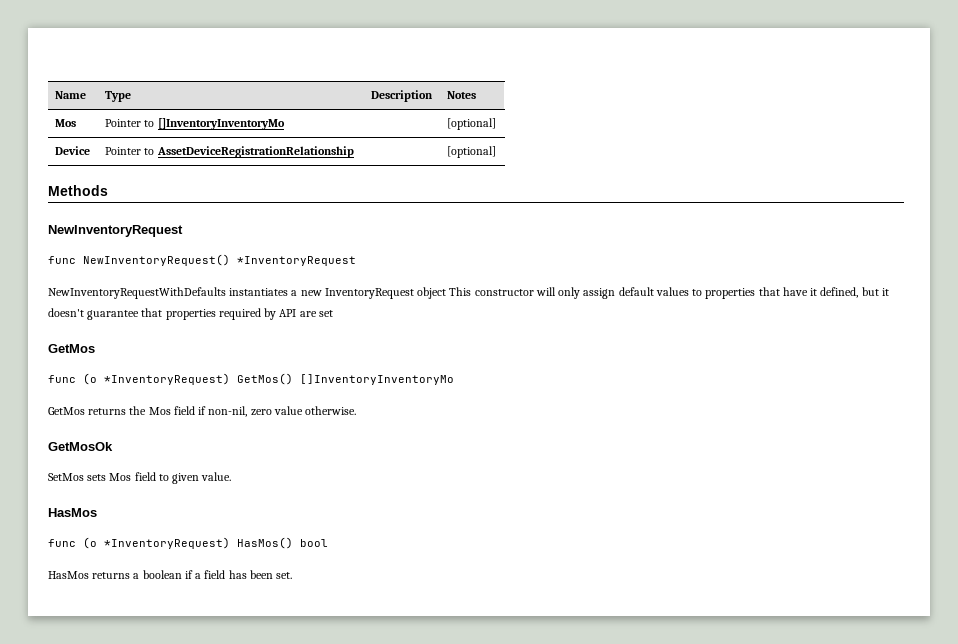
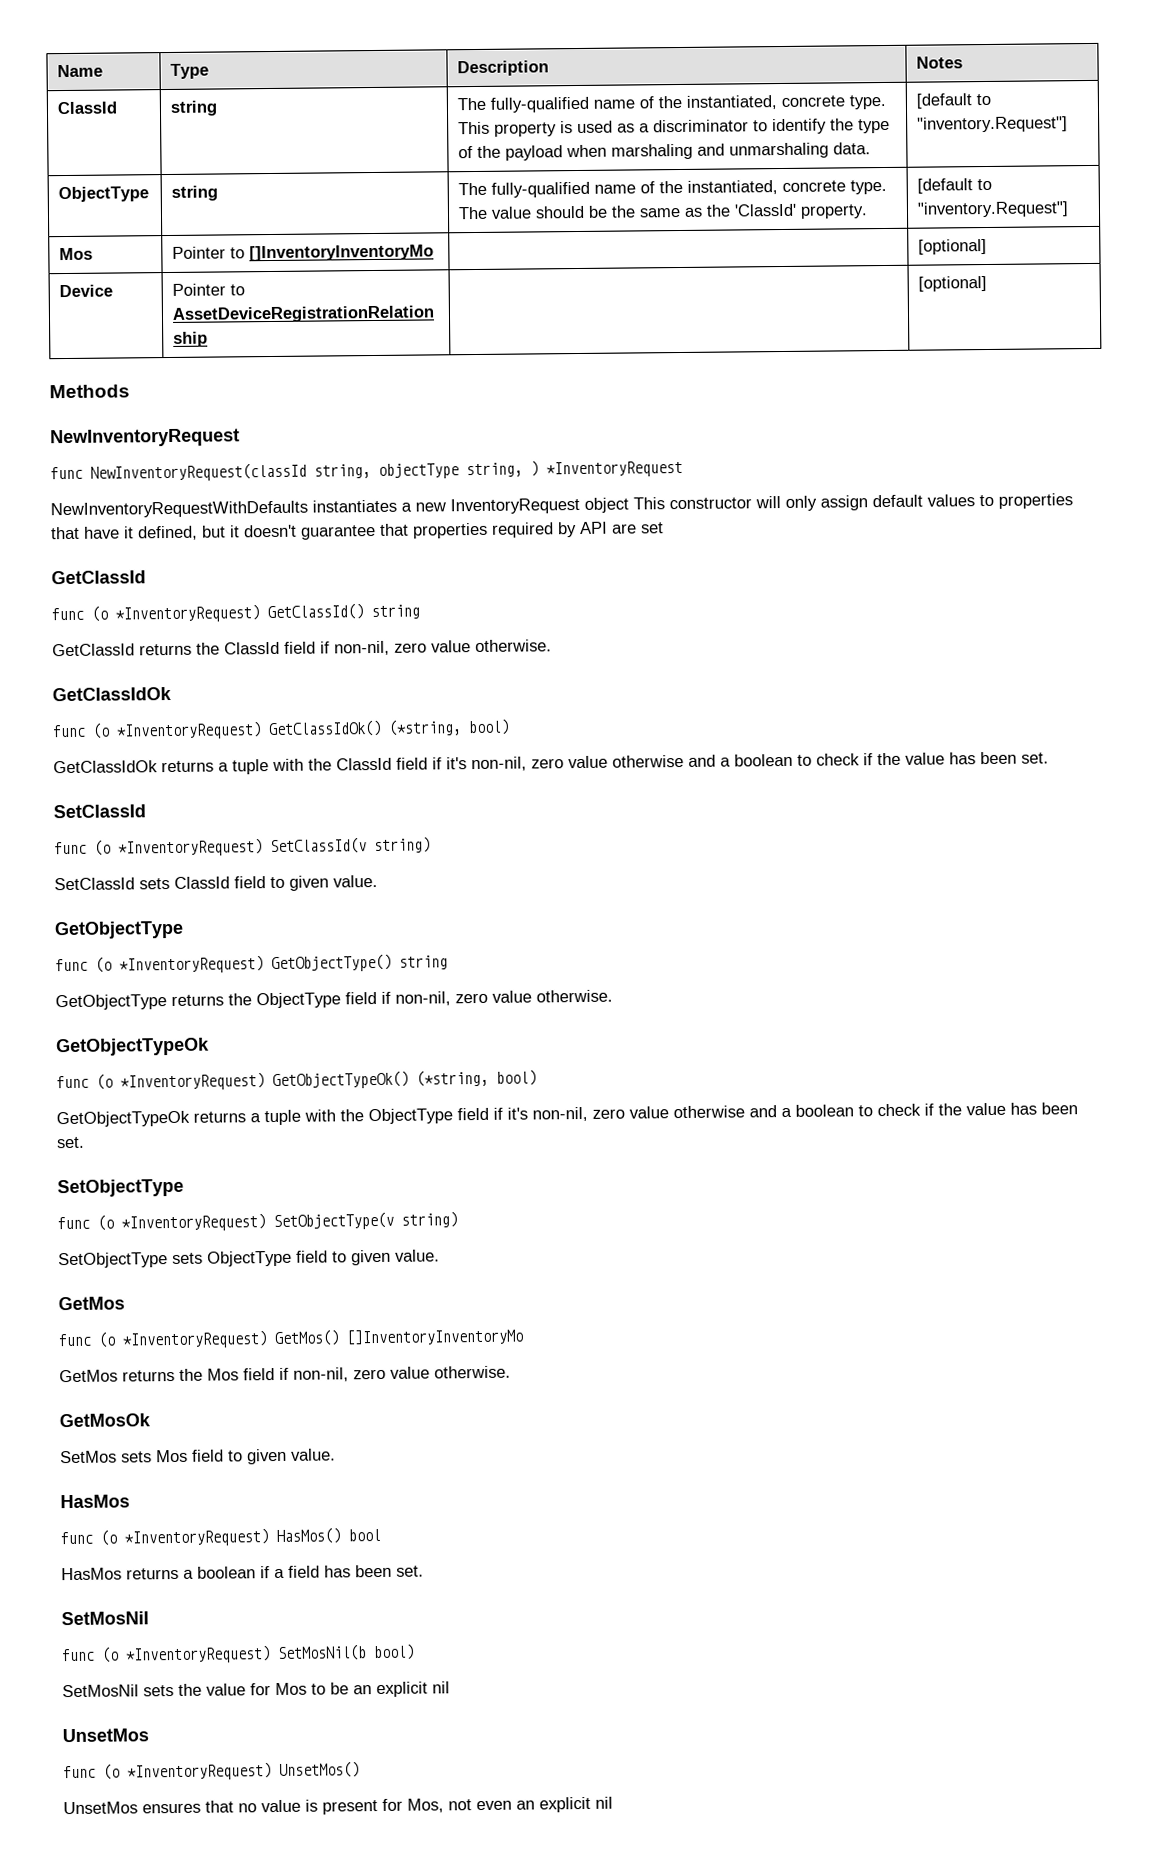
(477, 95) none -> [57,101,118,115] [170,100,219,116] [457,94,887,113] [458,118,891,137] [458,142,872,161] [916,93,992,109] [917,116,1069,133] [58,186,150,203] [171,185,219,201] [458,179,888,198] [458,203,869,220] [917,178,993,194] [917,201,1070,218] // ClassId | string | The fully-qualified name of the instantiated, concrete type. This property is used as a discriminator to identify the type of the payload when marshaling and unmarshaling data. | [default to "inventory.Request"] // ObjectType | string | The fully-qualified name of the instantiated, concrete type. The value should be the same as the 'ClassId' property. | [default to "inventory.Request"]
[83,254,230,266] NewInventoryRequest() -> [90,460,539,482] NewInventoryRequest(classId string, objectType string, )
(333, 313) none -> [51,570,146,585] [51,603,420,623] [52,639,552,657] [52,686,172,702] [52,718,510,740] [53,751,1049,775] [53,804,146,819] [54,836,431,857] [54,874,378,891] [54,920,184,940] [55,953,448,974] [55,989,613,1011] [56,1037,210,1057] [56,1069,537,1091] [56,1102,1078,1128] [56,1136,85,1149] [57,1178,184,1198] [57,1211,458,1232] [58,1249,440,1269] // GetClassId // func (o *InventoryRequest) GetClassId() string // GetClassId returns the ClassId field if non-nil, zero value otherwise. // GetClassIdOk // func (o *InventoryRequest) GetClassIdOk() (*string, bool) // GetClassIdOk returns a tuple with the ClassId field if it's non-nil, zero value otherwise and a boolean to check if the value has been set. // SetClassId // func (o *InventoryRequest) SetClassId(v string) // SetClassId sets ClassId field to given value. // GetObjectType // func (o *InventoryRequest) GetObjectType() string // GetObjectType returns the ObjectType field if non-nil, zero value otherwise. // GetObjectTypeOk // func (o *InventoryRequest) GetObjectTypeOk() (*string, bool) // GetObjectTypeOk returns a tuple with the ObjectType field if it's non-nil, zero value otherwise and a boolean to check if the value has been set. // SetObjectType // func (o *InventoryRequest) SetObjectType(v string) // SetObjectType sets ObjectType field to given value.
(293, 575) none -> [61,1611,149,1626] [61,1643,415,1664] [62,1681,450,1698] [62,1728,149,1743] [63,1761,360,1781] [63,1796,613,1815] // SetMosNil // func (o *InventoryRequest) SetMosNil(b bool) // SetMosNil sets the value for Mos to be an explicit nil // UnsetMos // func (o *InventoryRequest) UnsetMos() // UnsetMos ensures that no value is present for Mos, not even an explicit nil

